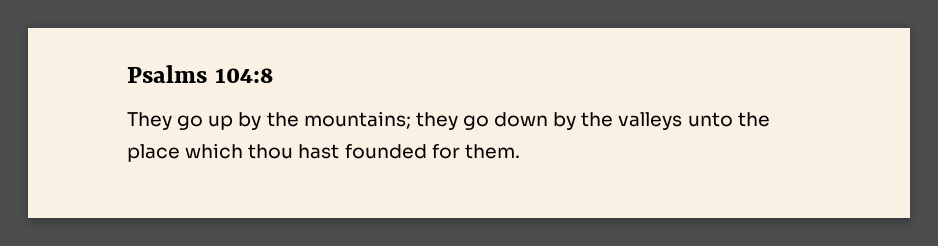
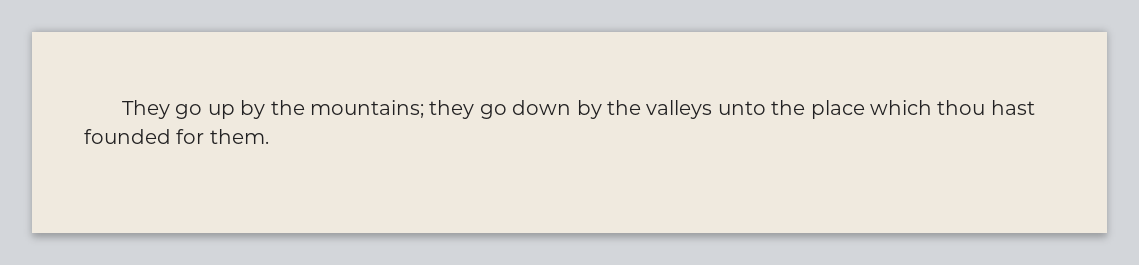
[127,65,273,83] Psalms 104:8 // -> (122, 109) none

